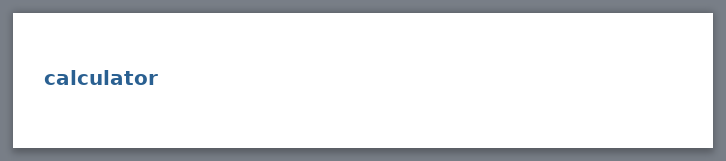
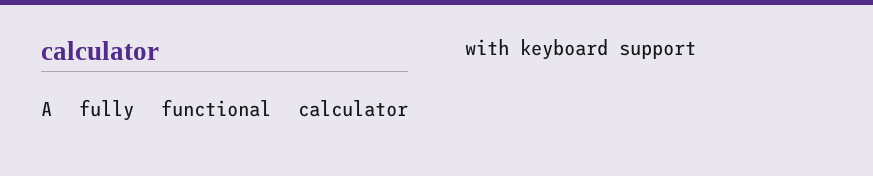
[44,70,158,85] calculator -> [41,41,159,60] [41,99,408,121] [465,39,696,60] calculator // A fully functional calculator with keyboard support

